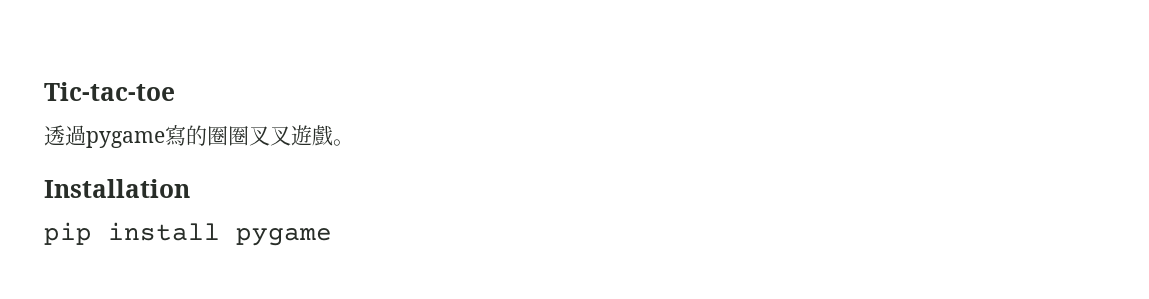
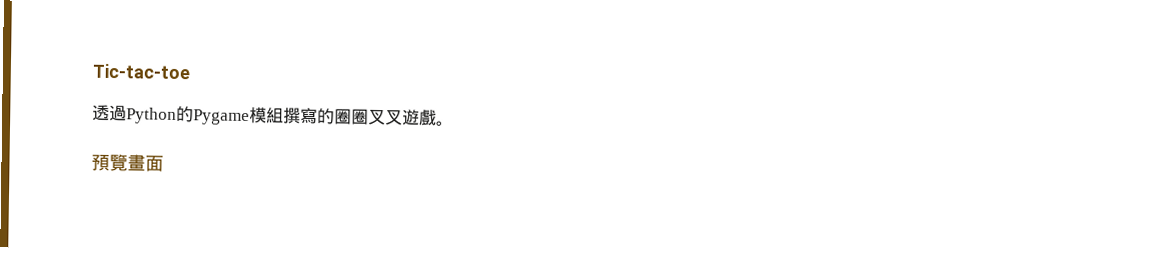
[86,131,165,148] pygame -> [126,105,301,126] Python的Pygame模組撰
[44,179,190,198] [44,222,332,246] Installation // pip install pygame -> [91,153,164,172] 預覽畫面

